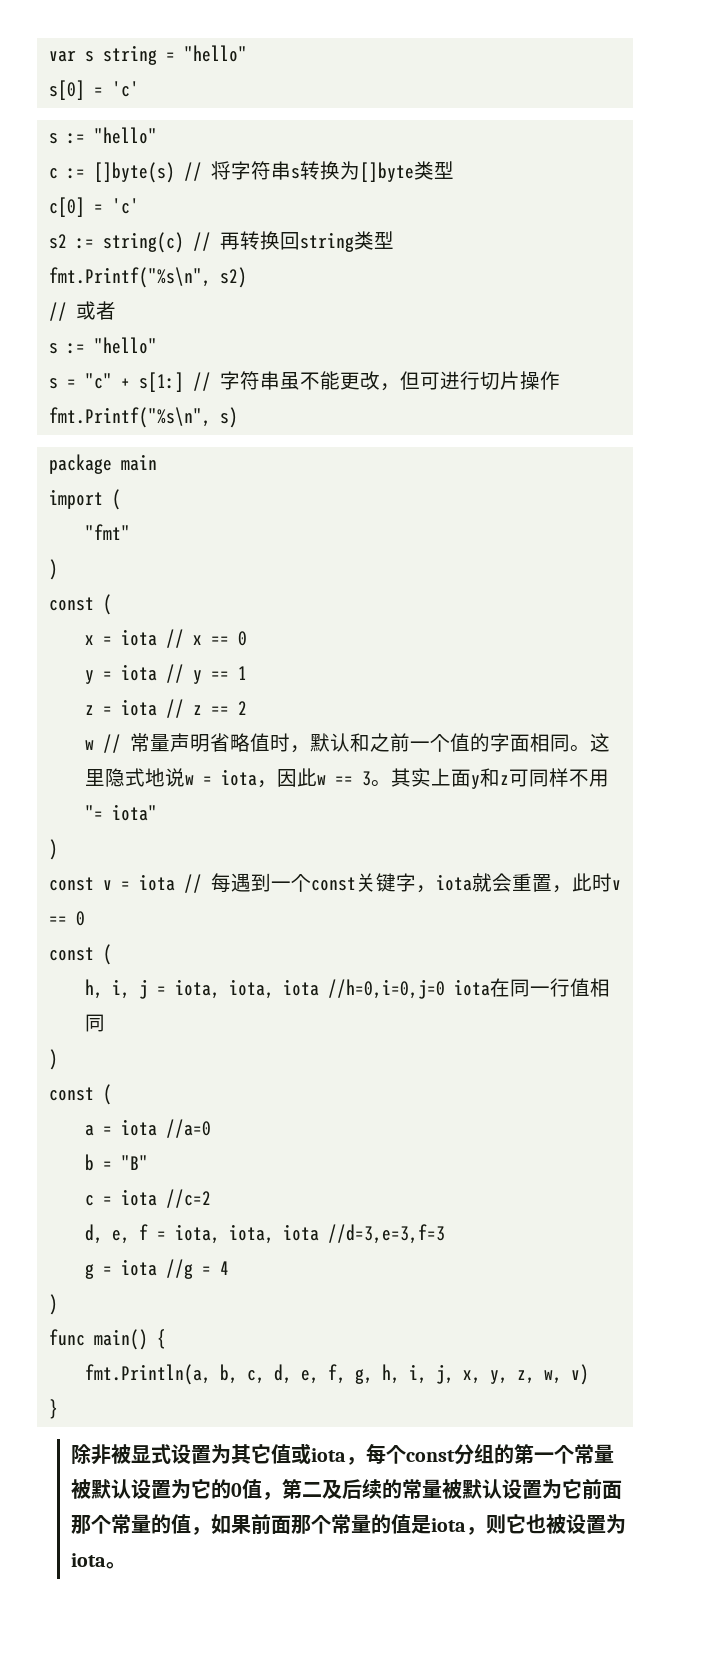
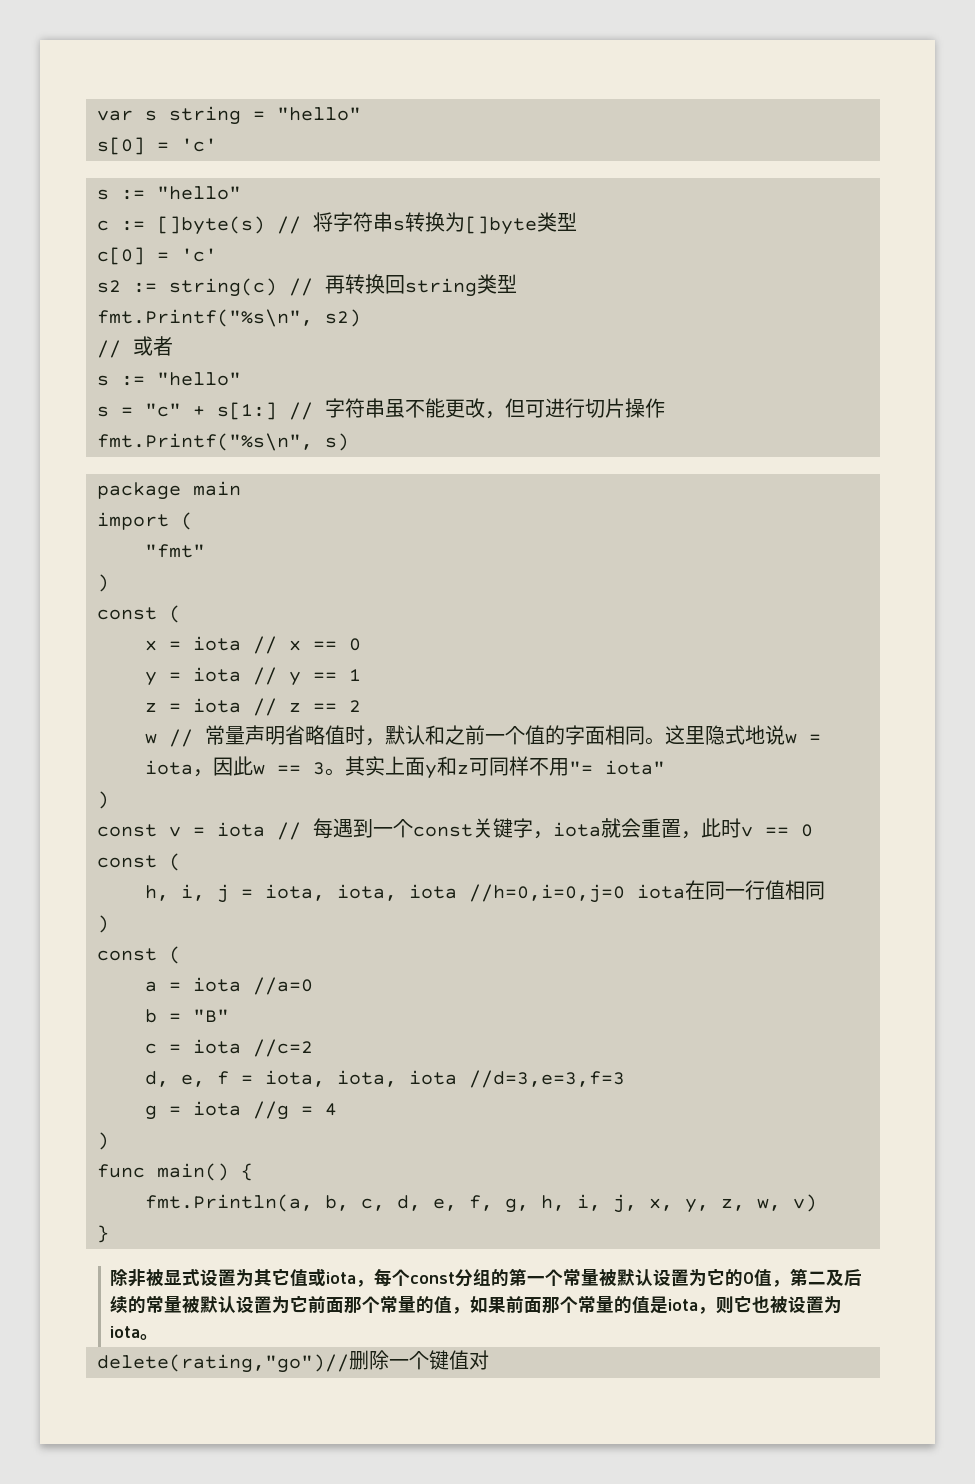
(126, 1565) none -> [96,1350,489,1373] // delete(rating,"go")//删除一个键值对

